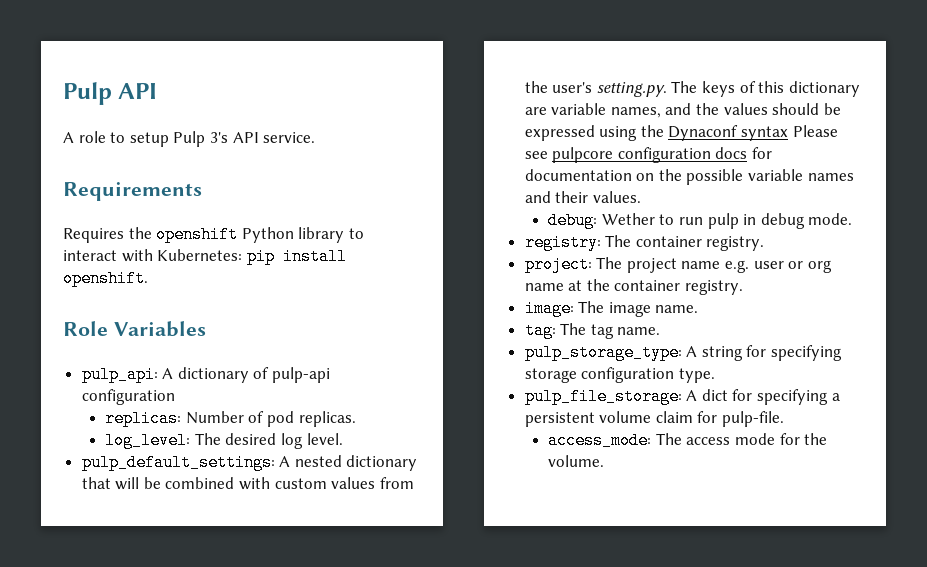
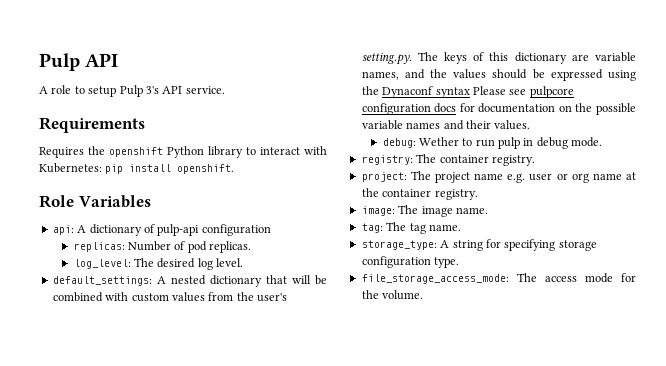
[81,366,158,383] pulp_api: -> [52,225,74,235] api:
[81,454,275,471] pulp_default_settings: -> [52,276,152,286] default_settings:
[524,344,682,361] pulp_storage_type: -> [361,240,437,250] storage_type:
[524,388,840,405] [524,411,785,427] [548,432,652,449] pulp_file_storage: A dict for specifying a persistent volume claim for pulp-file. // access_mode: -> [361,274,509,284] file_storage_access_mode:

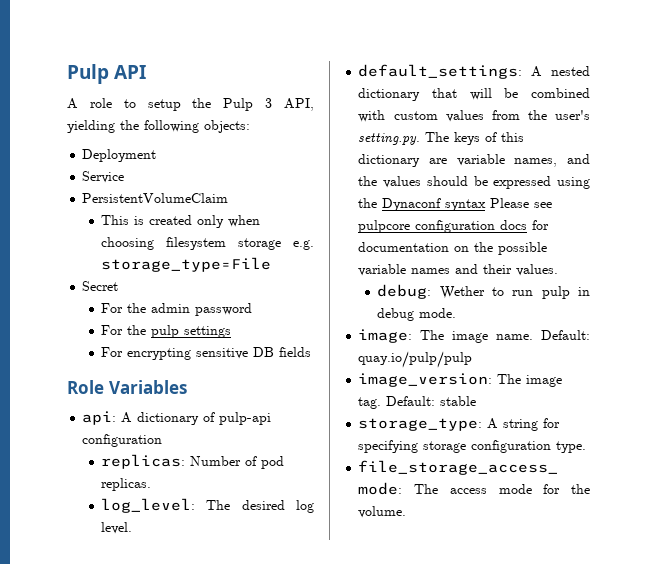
[119,85,225,97] [39,117,145,133] [39,146,327,158] [39,163,235,174] Pulp 3's API service. // Requirements // Requires the openshift Python library to interact with Kubernetes: pip install openshift. -> [192,98,314,111] [67,120,250,133] [82,149,157,162] [82,171,125,183] [82,193,229,203] [101,215,261,228] [101,237,314,250] [101,257,272,272] [82,281,119,291] [101,303,253,316] [101,325,232,338] [101,347,312,360] the Pulp 3 API, yielding the following objects: // Deployment // Service // PersistentVolumeClaim // This is created only when choosing filesystem storage e.g. storage_type=File // Secret // For the admin password // For the pulp settings // For encrypting sensitive DB fields
[361,154,535,166] [361,171,636,183] [361,188,478,200] [361,205,488,217] [361,222,461,234] registry: The container registry. // project: The project name e.g. user or org name at the container registry. // image: The image name. // tag: The tag name. -> [358,329,590,343] [358,351,473,368] [358,373,563,387] [358,396,477,409] image: The image name. Default: quay.io/pulp/pulp // image_version: The image tag. Default: stable

